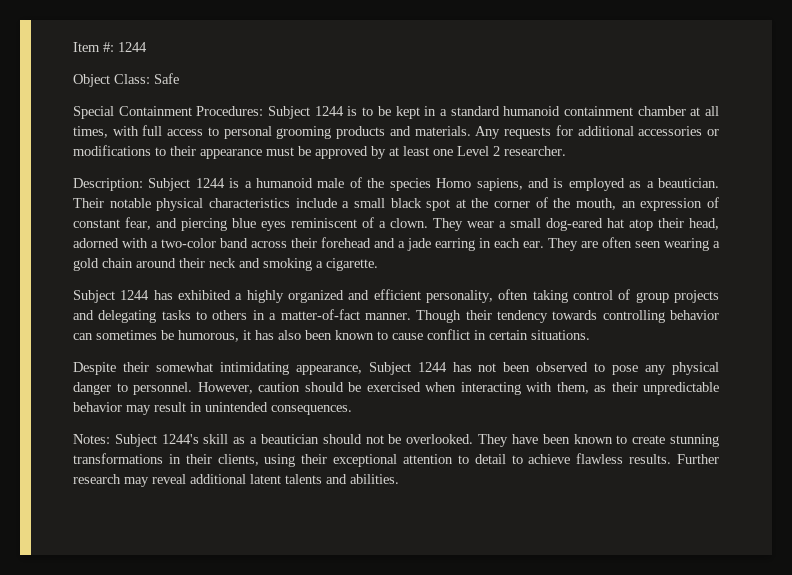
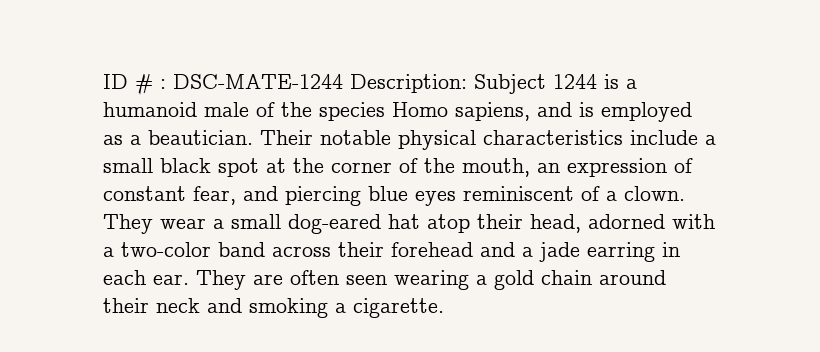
[73,42,147,52] [73,73,179,87] [73,106,719,119] [73,125,720,139] [73,145,566,159] Item #: 1244 // Object Class: Safe // Special Containment Procedures: Subject 1244 is to be kept in a standard humanoid containment chamber at all times, with full access to personal grooming products and materials. Any requests for additional accessories or modifications to their appearance must be approved by at least one Level 2 researcher. // -> [103,74,343,96] ID # : DSC-MATE-1244
[73,289,719,303] [73,309,719,323] [73,329,590,342] [73,362,720,375] [73,382,719,395] [73,402,352,415] [73,434,720,447] [73,453,719,467] [73,474,399,487] // Subject 1244 has exhibited a highly organized and efficient personality, often taking control of group projects and delegating tasks to others in a matter-of-fact manner. Though their tendency towards controlling behavior can sometimes be humorous, it has also been known to cause conflict in certain situations. // Despite their somewhat intimidating appearance, Subject 1244 has not been observed to pose any physical danger to personnel. However, caution should be exercised when interacting with them, as their unpredictable behavior may result in unintended consequences. // Notes: Subject 1244's skill as a beautician should not be overlooked. They have been known to create stunning transformations in their clients, using their exceptional attention to detail to achieve flawless results. Further research may reveal additional latent talents and abilities. -> (444, 308) none

